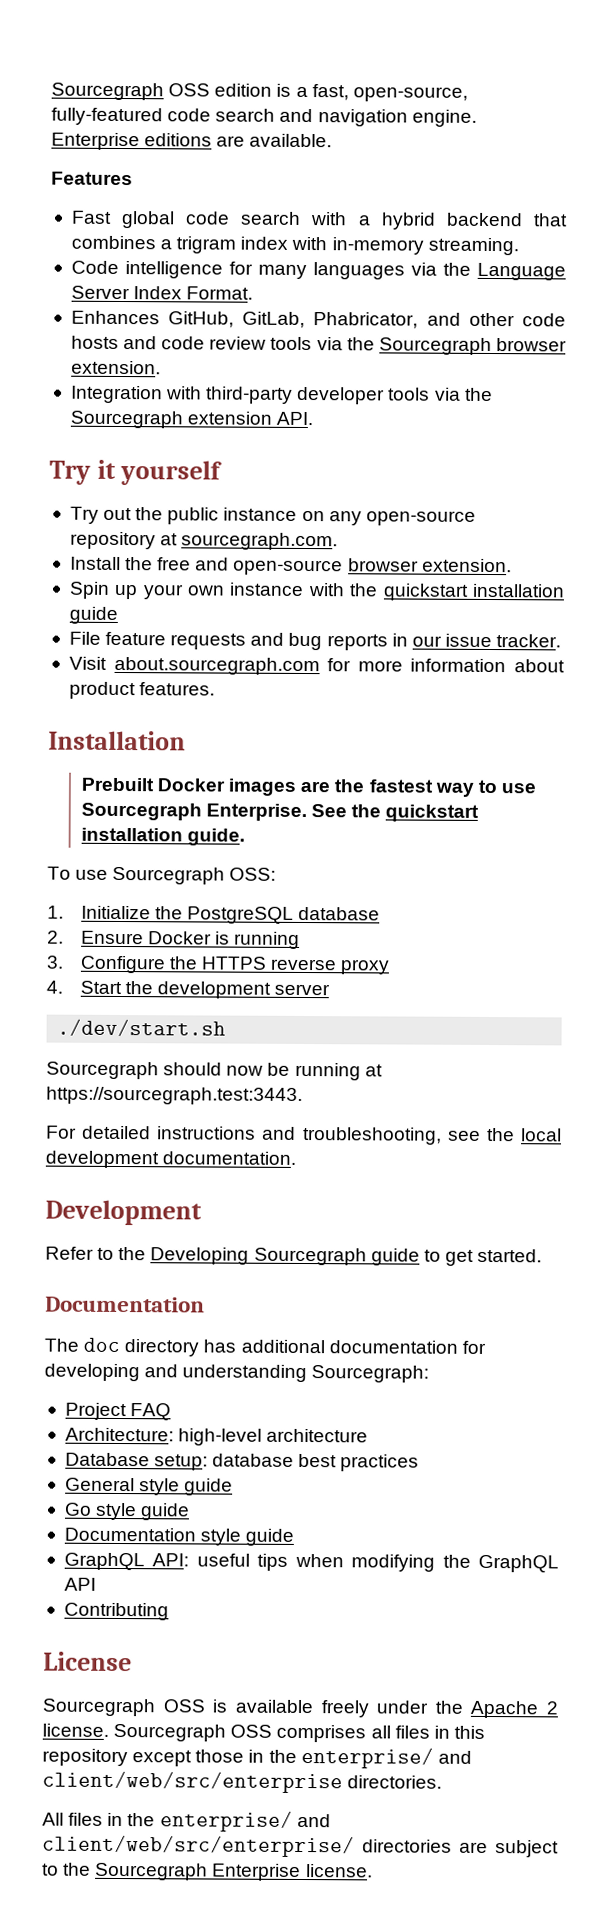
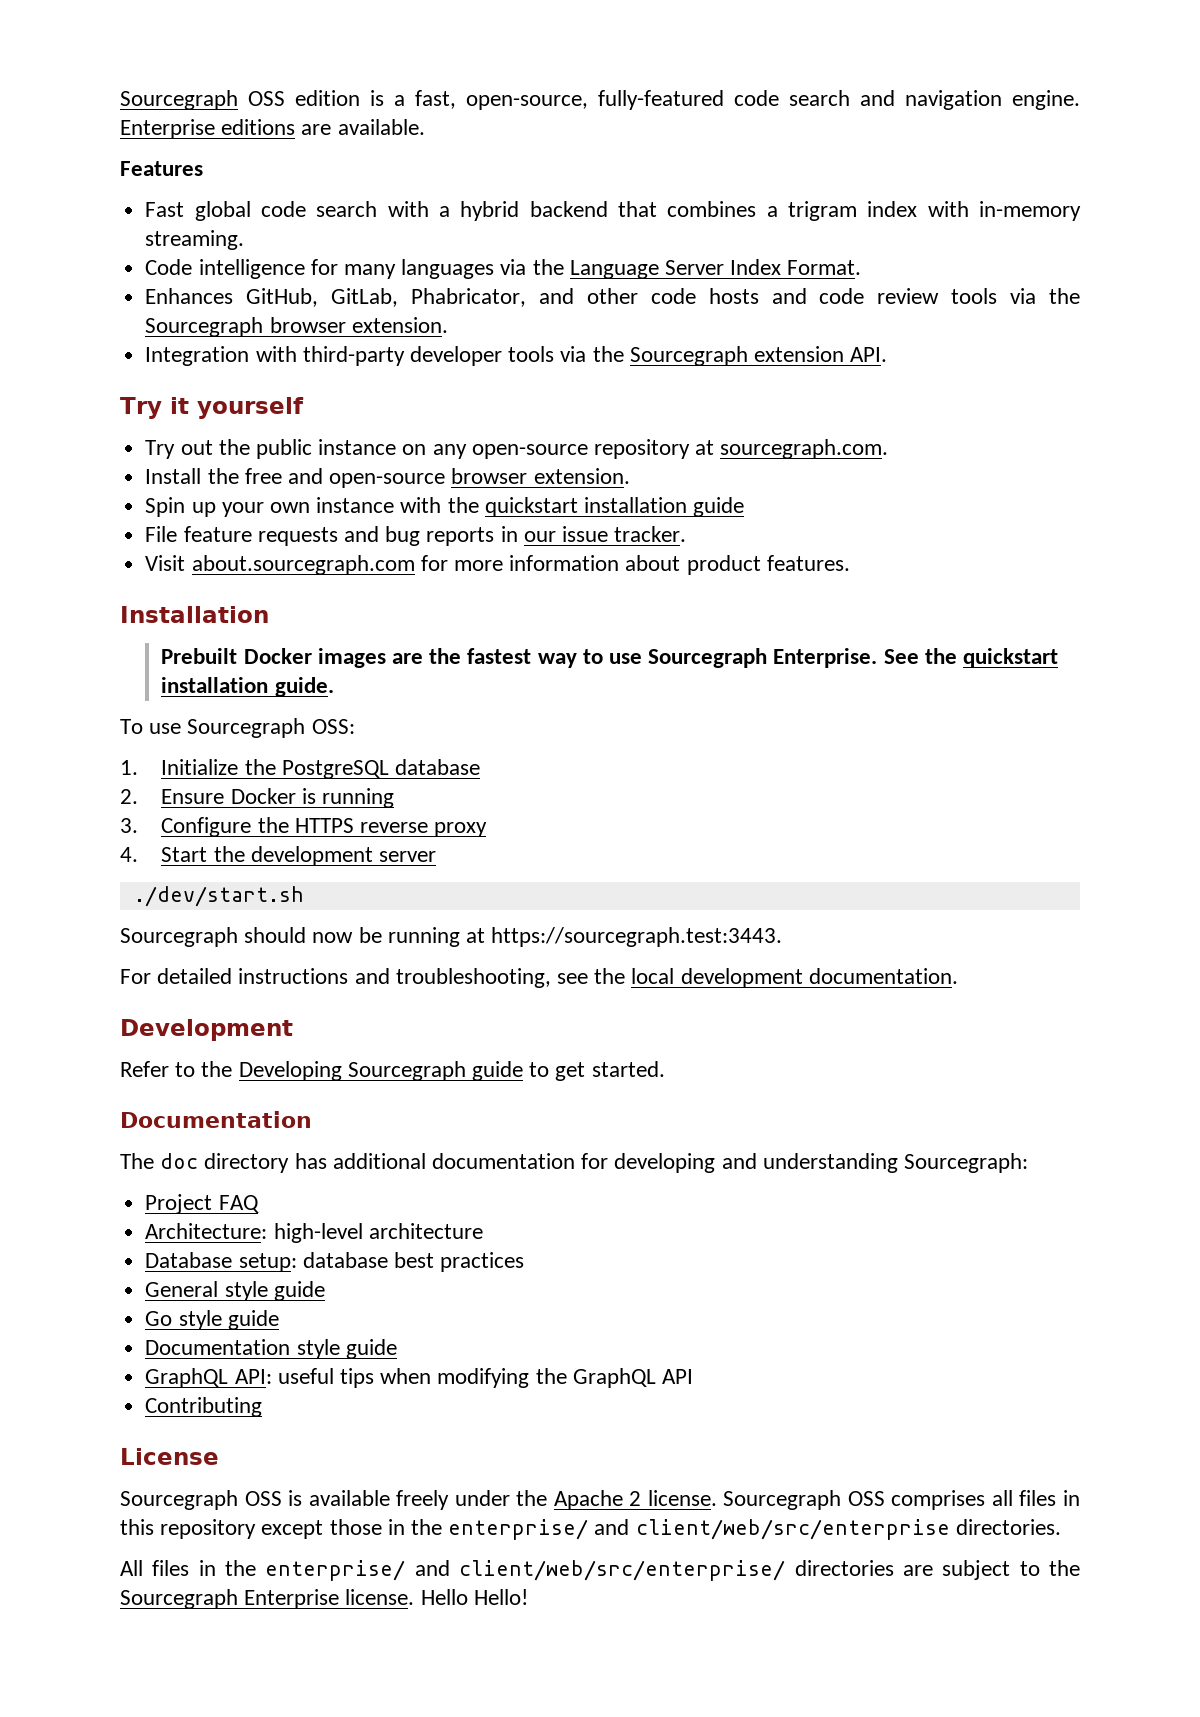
(373, 1871) none -> [420,1589,528,1605] Hello Hello!

